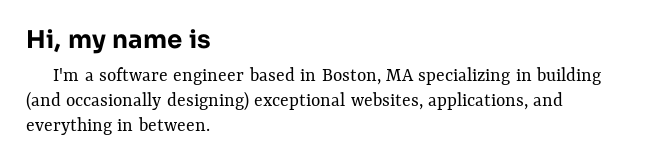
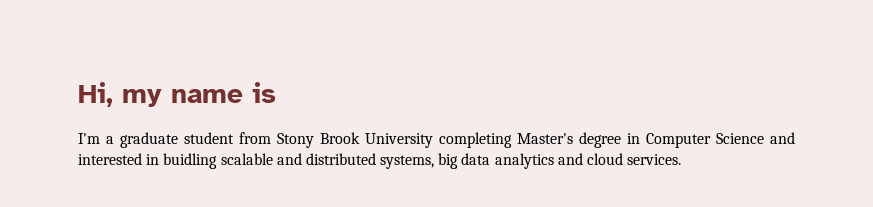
[98,67,602,85] [26,91,564,111] [26,117,210,135] software engineer based in Boston, MA specializing in building (and occasionally designing) exceptional websites, applications, and everything in between. -> [120,132,795,148] [78,153,682,169] graduate student from Stony Brook University completing Master's degree in Computer Science and interested in buidling scalable and distributed systems, big data analytics and cloud services.

